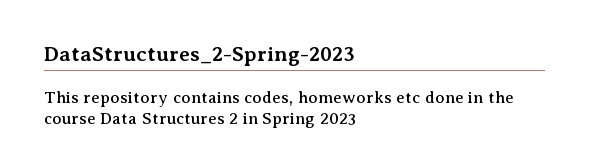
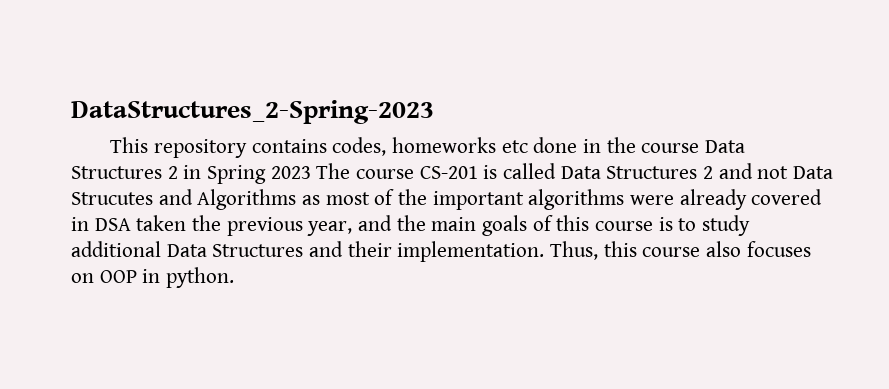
(356, 119) none -> [316,163,834,179] [71,189,823,210] [71,215,751,236] [71,241,811,262] [71,267,235,288] The course CS-201 is called Data Structures 2 and not Data Strucutes and Algorithms as most of the important algorithms were already covered in DSA taken the previous year, and the main goals of this course is to study additional Data Structures and their implementation. Thus, this course also focuses on OOP in python.

